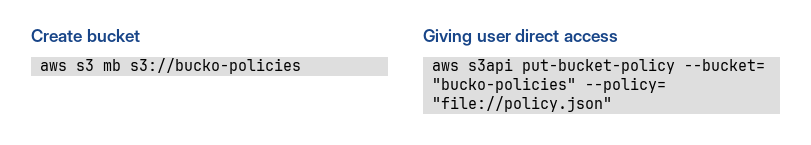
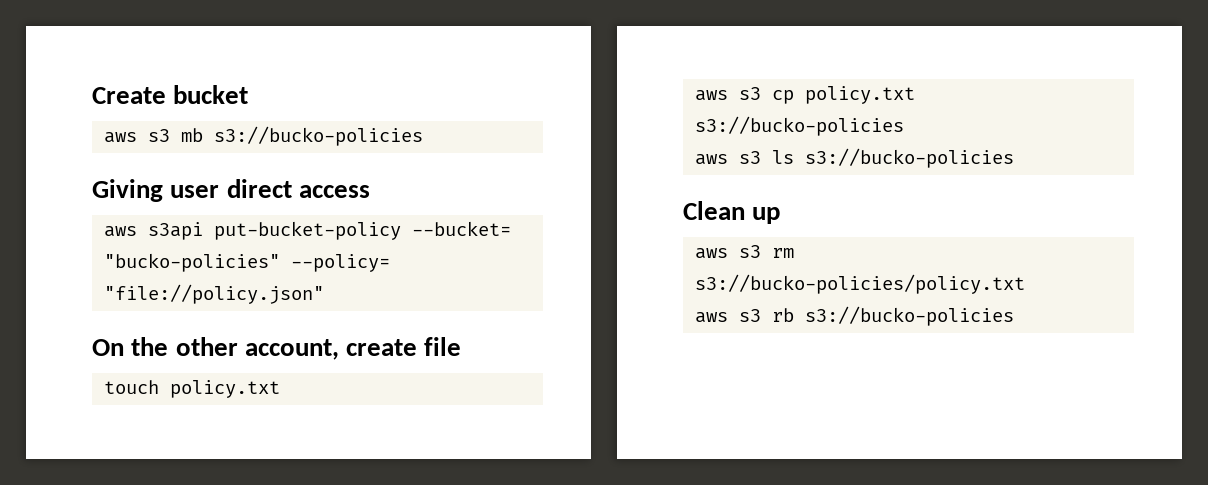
(612, 104) none -> [92,337,462,360] [104,380,280,398] [695,86,915,104] [695,116,904,136] [695,148,1014,168] [683,201,781,224] [695,245,794,259] [695,274,1025,294] [695,306,1014,326] // On the other account, create file // touch policy.txt // aws s3 cp policy.txt s3://bucko-policies // aws s3 ls s3://bucko-policies // Clean up // aws s3 rm s3://bucko-policies/policy.txt // aws s3 rb s3://bucko-policies

